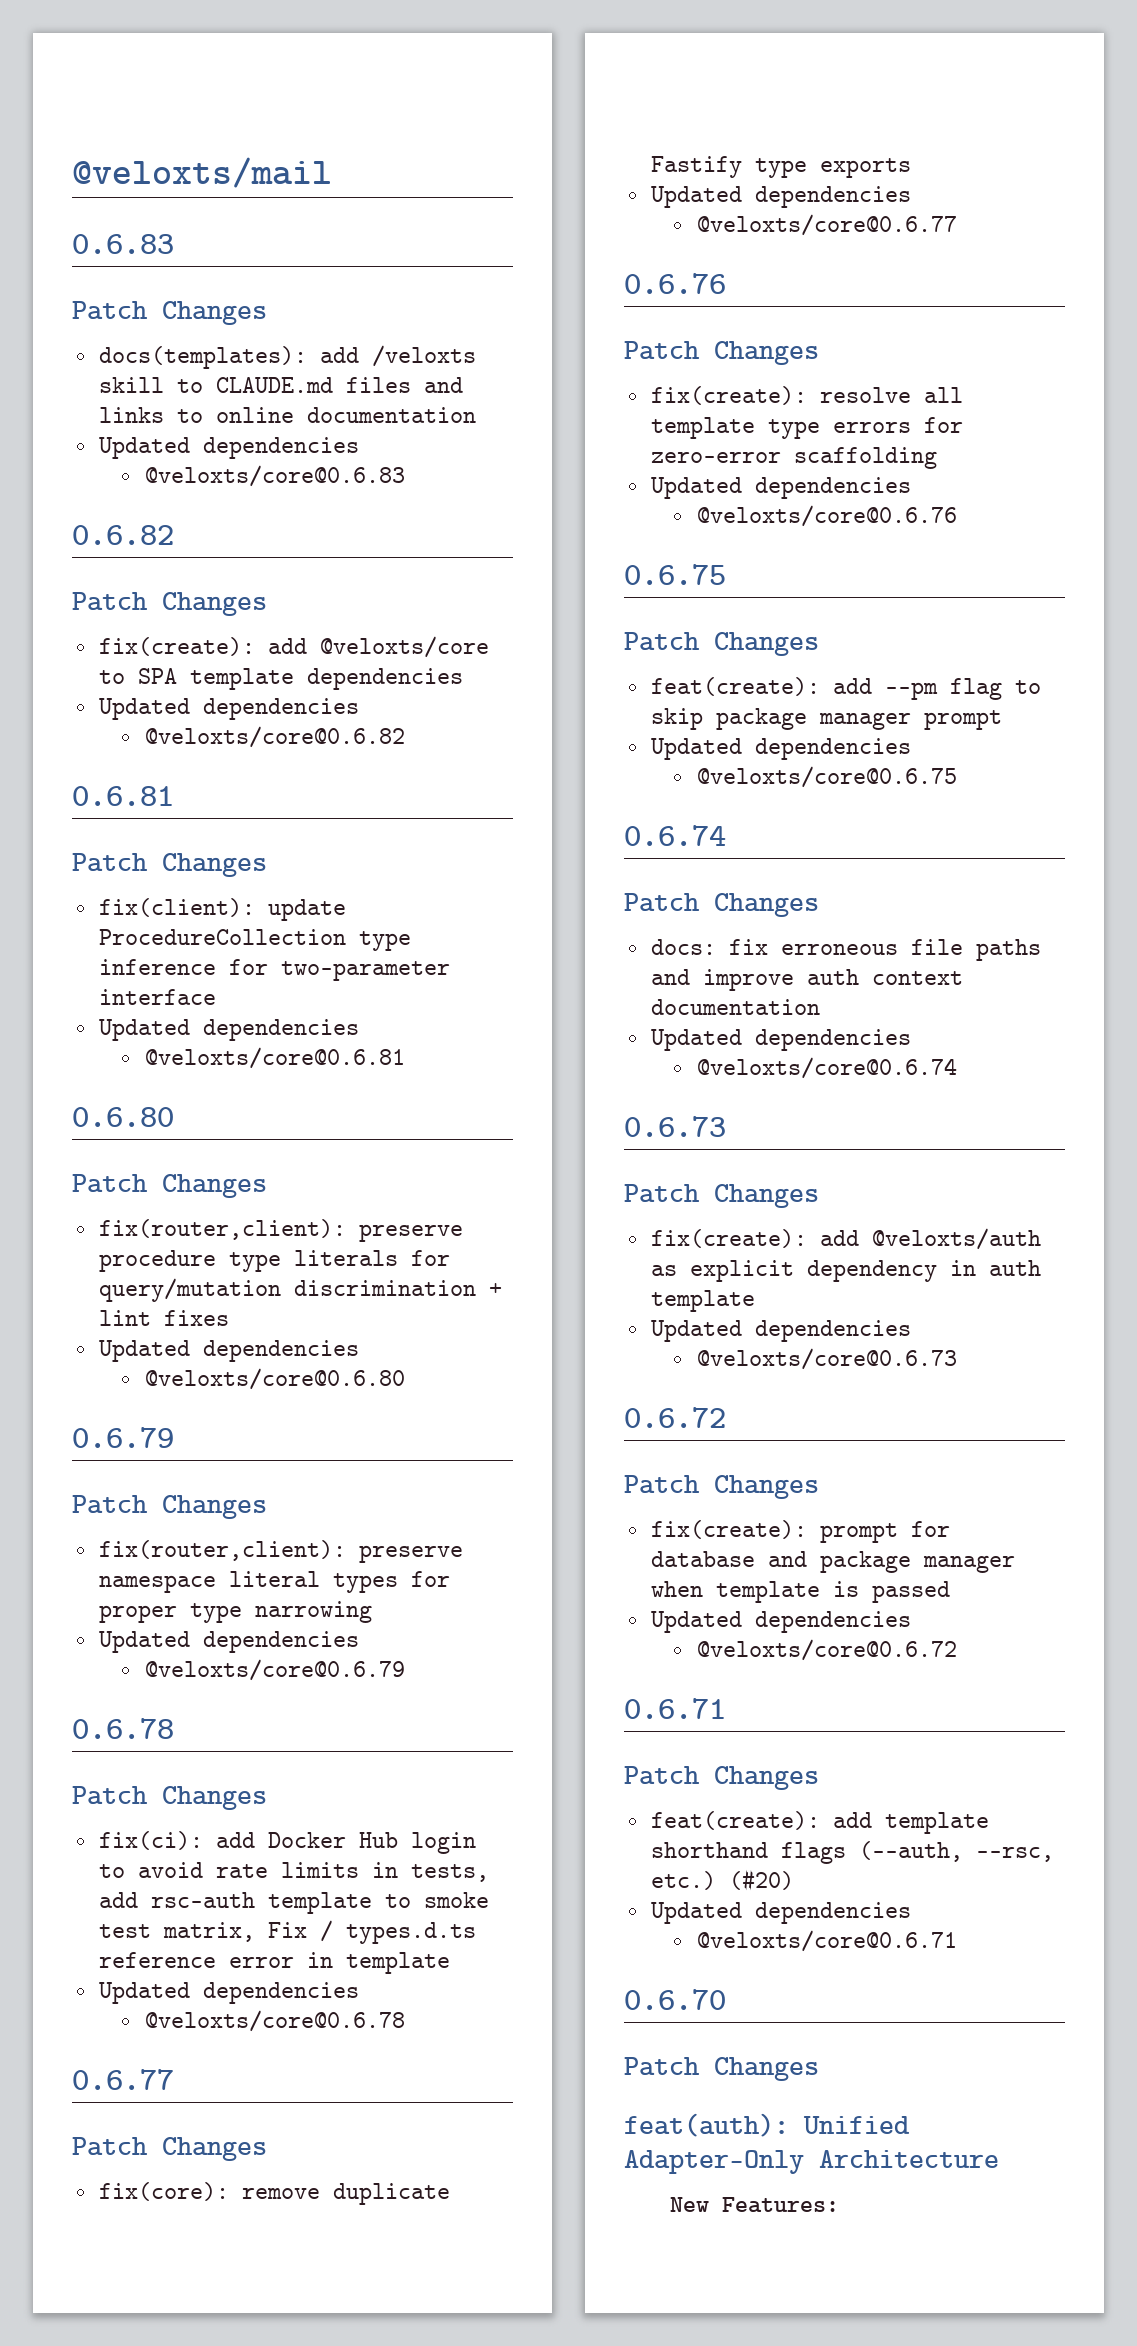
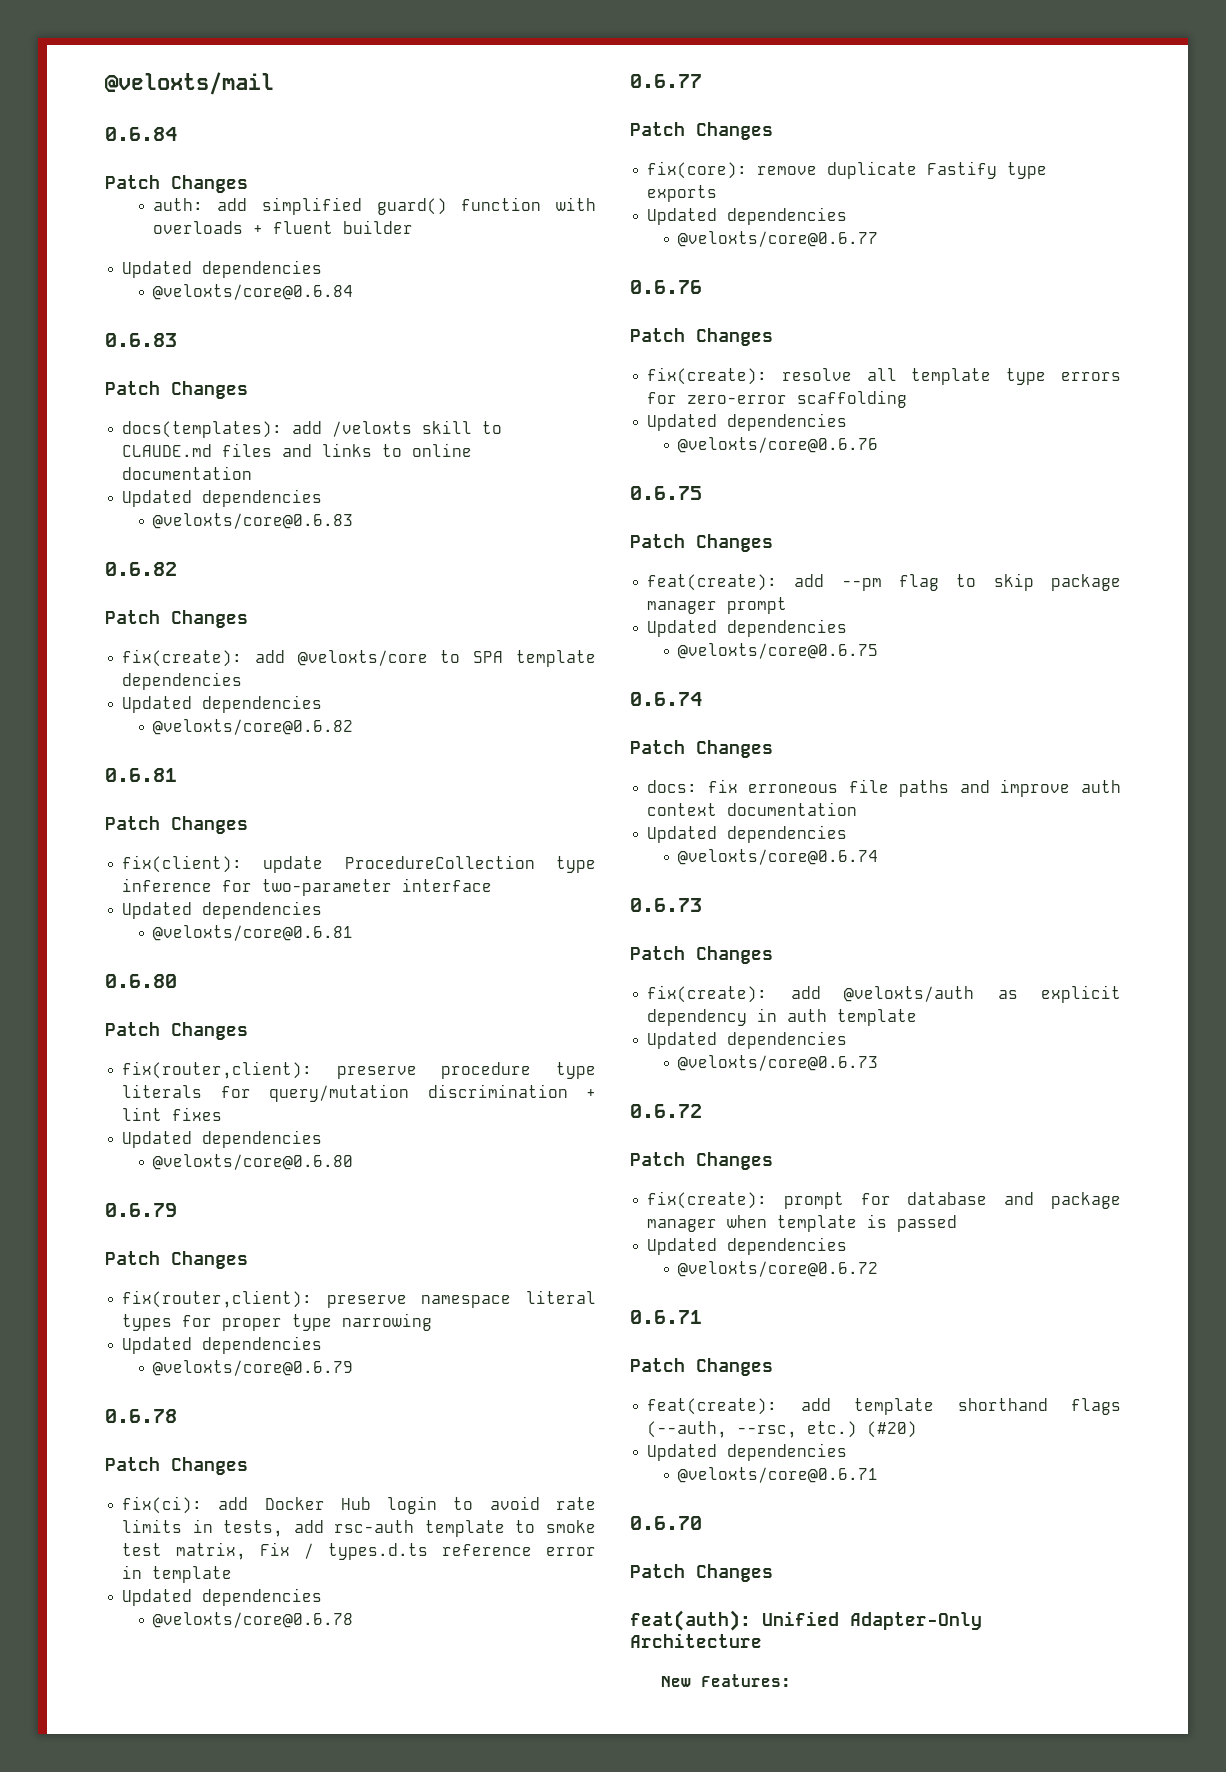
(332, 172) none -> [105,127,177,141] [105,175,248,193] [152,197,596,215] [152,220,413,234] [122,260,323,278] [152,284,353,300] // 0.6.84 // Patch Changes // auth: add simplified guard() function with overloads + fluent builder // Updated dependencies // @veloxts/core@0.6.84

